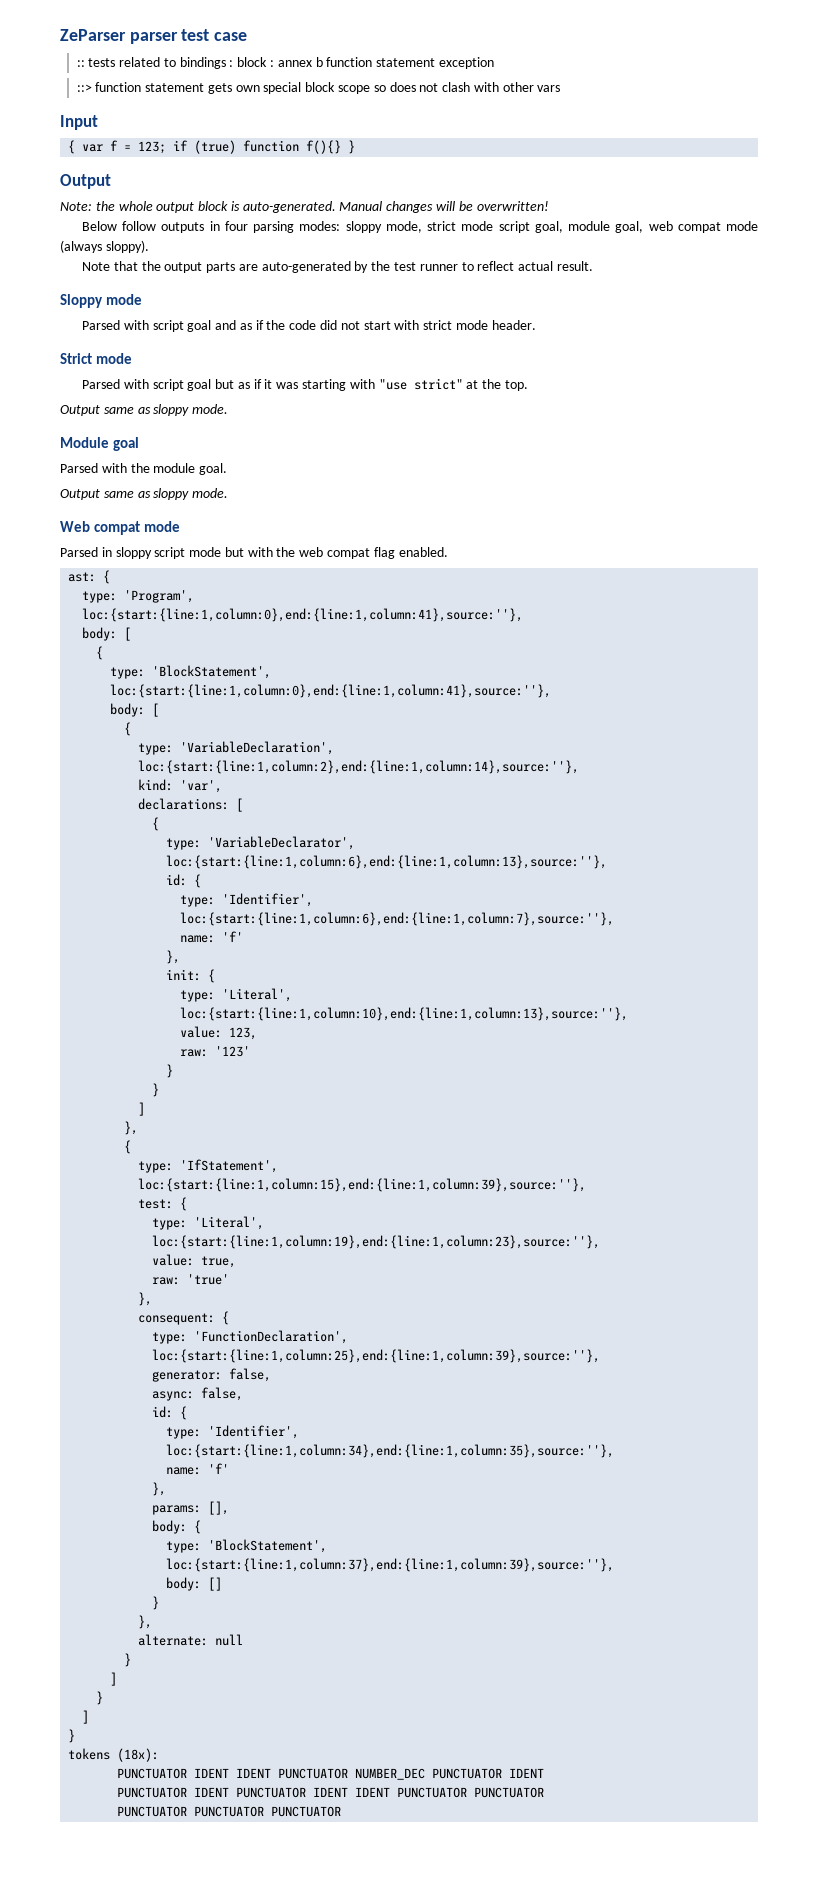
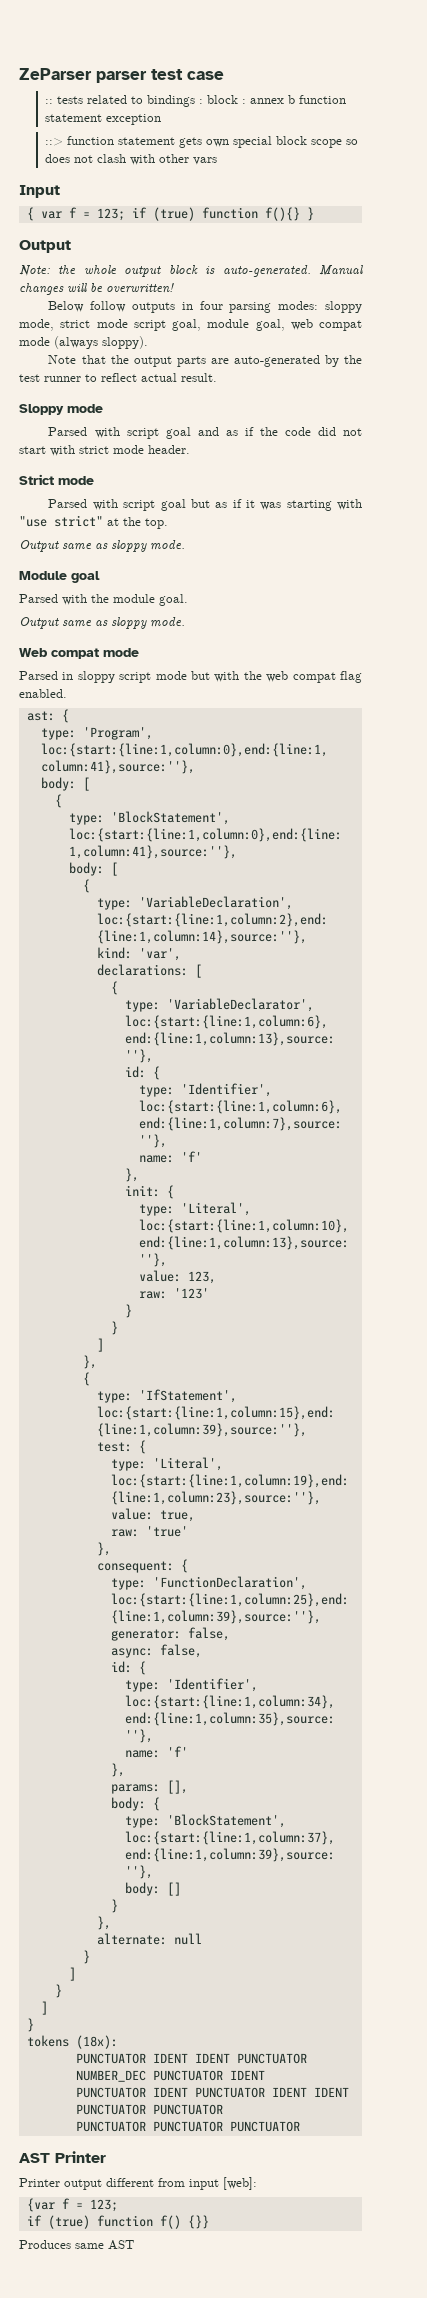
(342, 1811) none -> [19,2151,106,2163] [19,2177,257,2190] [26,2198,118,2212] [26,2215,209,2229] [19,2240,134,2250] // AST Printer // Printer output different from input [web]: // {var f = 123; // if (true) function f() {}} // Produces same AST

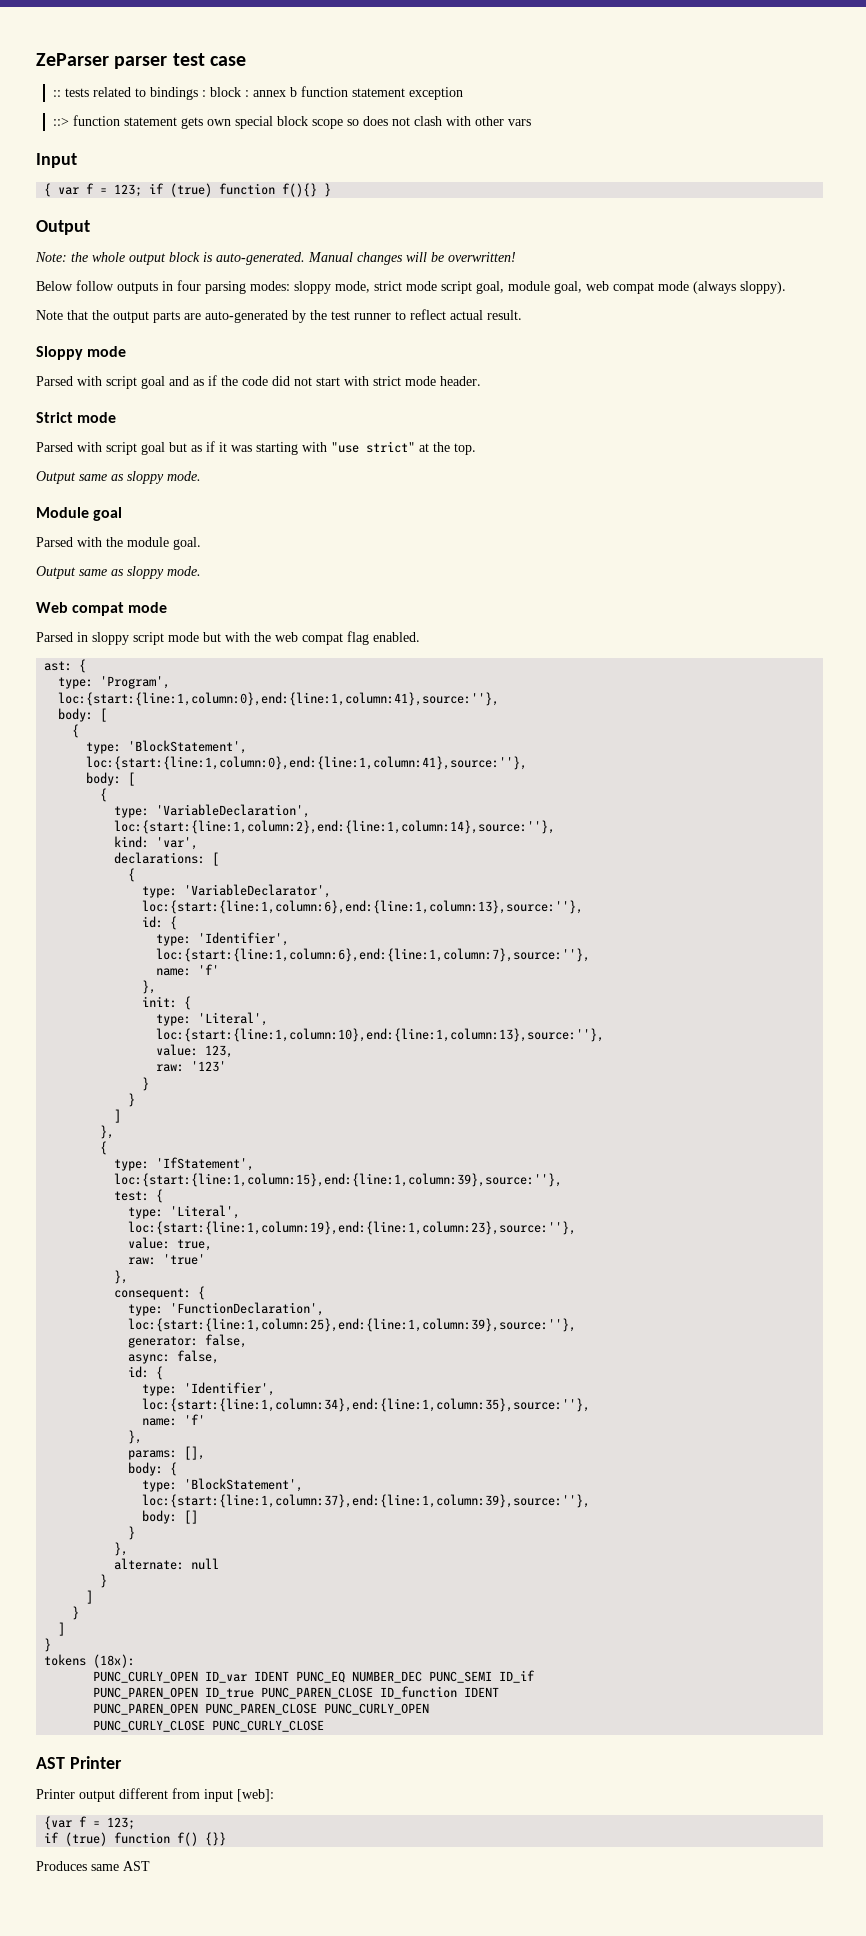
[75,2053,307,2064] [75,2070,265,2082] [75,2087,349,2098] [75,2104,223,2115] [75,2121,300,2132] PUNCTUATOR IDENT IDENT PUNCTUATOR NUMBER_DEC PUNCTUATOR IDENT // PUNCTUATOR IDENT PUNCTUATOR IDENT IDENT PUNCTUATOR PUNCTUATOR // PUNCTUATOR PUNCTUATOR PUNCTUATOR -> [93,1670,536,1683] [93,1686,500,1699] [93,1703,430,1715] [93,1720,325,1732] PUNC_CURLY_OPEN ID_var IDENT PUNC_EQ NUMBER_DEC PUNC_SEMI ID_if // PUNC_PAREN_OPEN ID_true PUNC_PAREN_CLOSE ID_function IDENT // PUNC_PAREN_OPEN PUNC_PAREN_CLOSE PUNC_CURLY_OPEN // PUNC_CURLY_CLOSE PUNC_CURLY_CLOSE

